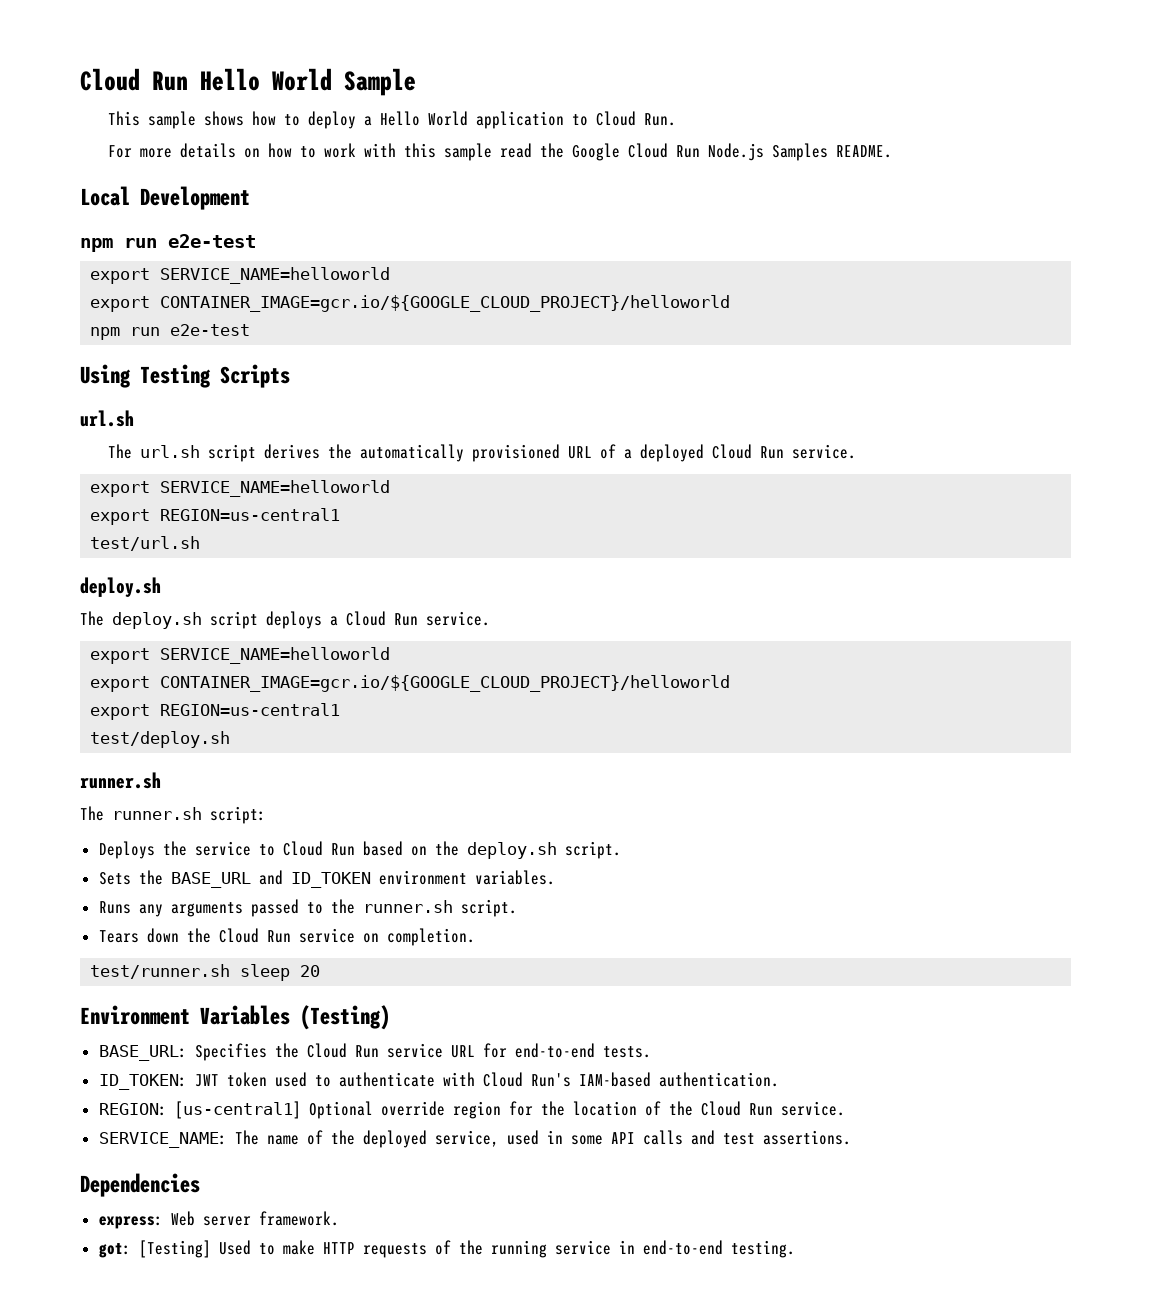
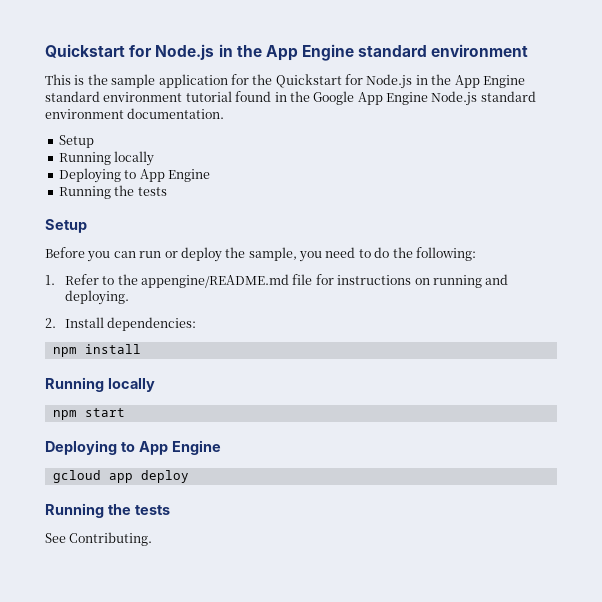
[80,68,416,96] [108,111,677,129] [108,143,893,161] [80,186,250,210] [80,234,256,252] [90,267,391,284] [90,295,731,312] [90,324,251,340] [80,364,290,388] [80,410,134,427] [108,444,857,462] [90,480,391,497] [90,508,341,525] [90,536,201,551] [80,577,161,597] [80,611,490,629] [90,647,391,664] [90,675,731,692] [90,703,341,720] [90,731,231,748] [80,772,161,789] [80,806,266,824] [98,841,621,859] [98,870,555,888] [98,899,517,917] [98,928,475,946] [90,964,321,981] [80,1005,390,1030] [98,1043,651,1061] [98,1072,779,1090] [98,1101,845,1119] [98,1130,851,1148] [80,1173,200,1197] [98,1211,339,1229] [98,1240,795,1258] Cloud Run Hello World Sample // This sample shows how to deploy a Hello World application to Cloud Run. // For more details on how to work with this sample read the Google Cloud Run Node.js Samples README. // Local Development // npm run e2e-test // export SERVICE_NAME=helloworld // export CONTAINER_IMAGE=gcr.io/${GOOGLE_CLOUD_PROJECT}/helloworld // npm run e2e-test // Using Testing Scripts // url.sh // The url.sh script derives the automatically provisioned URL of a deployed Cloud Run service. // export SERVICE_NAME=helloworld // export REGION=us-central1 // test/url.sh // deploy.sh // The deploy.sh script deploys a Cloud Run service. // export SERVICE_NAME=helloworld // export CONTAINER_IMAGE=gcr.io/${GOOGLE_CLOUD_PROJECT}/helloworld // export REGION=us-central1 // test/deploy.sh // runner.sh // The runner.sh script: // Deploys the service to Cloud Run based on the deploy.sh script. // Sets the BASE_URL and ID_TOKEN environment variables. // Runs any arguments passed to the runner.sh script. // Tears down the Cloud Run service on completion. // test/runner.sh sleep 20 // Environment Variables (Testing) // BASE_URL: Specifies the Cloud Run service URL for end-to-end tests. // ID_TOKEN: JWT token used to authenticate with Cloud Run's IAM-based authentication. // REGION: [us-central1] Optional override region for the location of the Cloud Run service. // SERVICE_NAME: The name of the deployed service, used in some API calls and test assertions. // Dependencies // express: Web server framework. // got: [Testing] Used to make HTTP requests of the running service in end-to-end testing. -> [45,44,529,61] [45,74,525,89] [45,91,536,106] [45,108,225,119] [58,135,94,148] [58,151,155,166] [58,168,210,183] [58,185,167,199] [45,219,87,233] [45,247,476,262] [45,274,509,288] [64,290,129,305] [45,317,197,331] [52,344,141,357] [45,377,155,392] [52,408,125,420] [45,440,221,455] [52,470,189,483] [45,503,170,518] [45,532,153,546] Quickstart for Node.js in the App Engine standard environment // This is the sample application for the Quickstart for Node.js in the App Engine standard environment tutorial found in the Google App Engine Node.js standard environment documentation. // Setup // Running locally // Deploying to App Engine // Running the tests // Setup // Before you can run or deploy the sample, you need to do the following: // 1. Refer to the appengine/README.md file for instructions on running and deploying. // 2. Install dependencies: // npm install // Running locally // npm start // Deploying to App Engine // gcloud app deploy // Running the tests // See Contributing.

